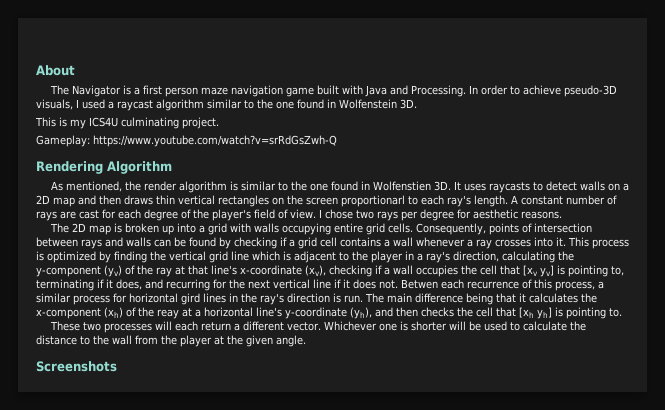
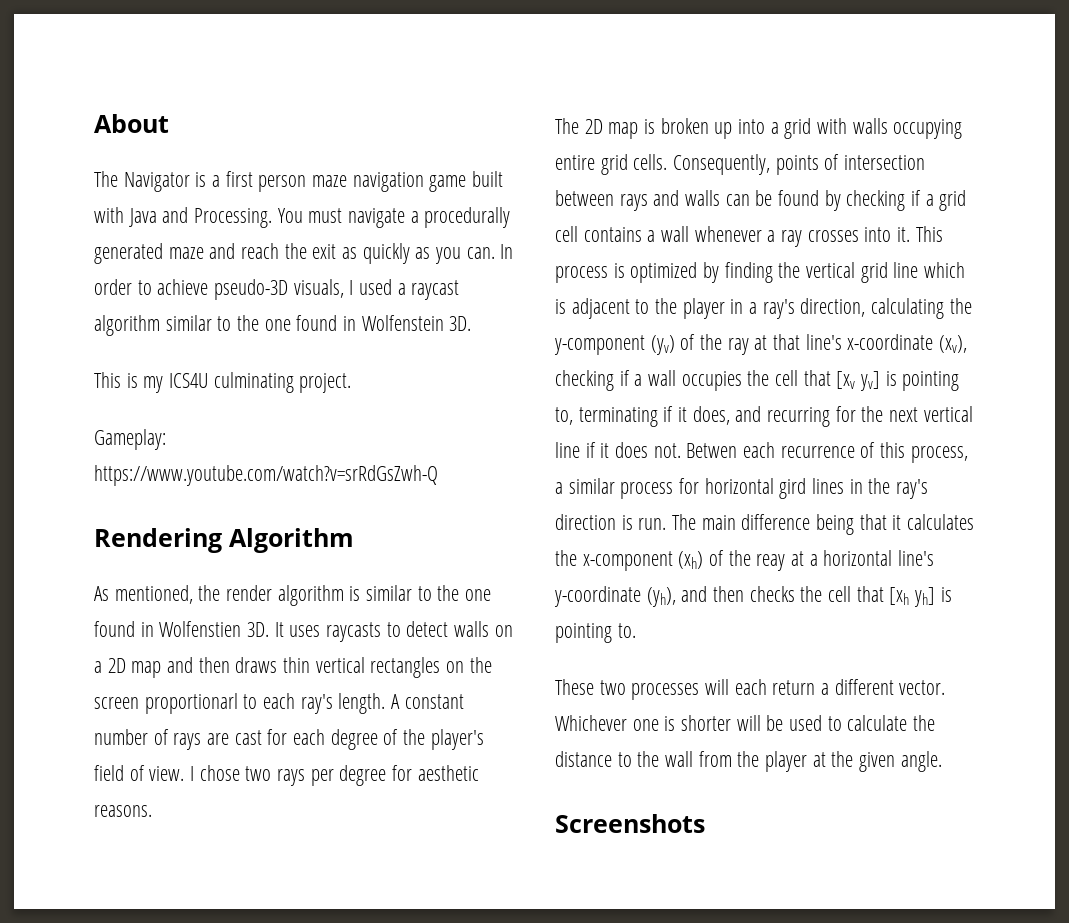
(466, 91) none -> [277,207,511,228] [94,243,495,264] You must navigate a procedurally generated maze and reach the exit as quickly as you can.

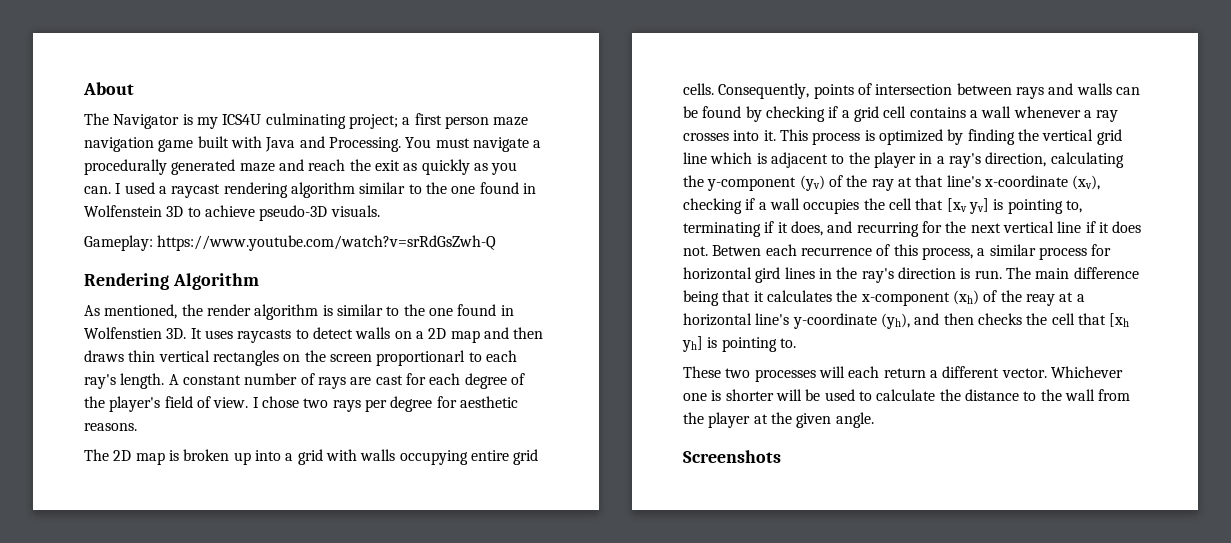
(207, 179) none -> [196,113,398,129] my ICS4U culminating project;
[500,244,514,259] [94,279,344,300] In order to achieve pseudo-3D visuals, -> (111, 190) none
(460, 290) none -> [223,182,288,198] rendering
[449,316,472,331] [94,372,352,393] 3D. // This is my ICS4U culminating project. -> [166,205,380,221] 3D to achieve pseudo-3D visuals.

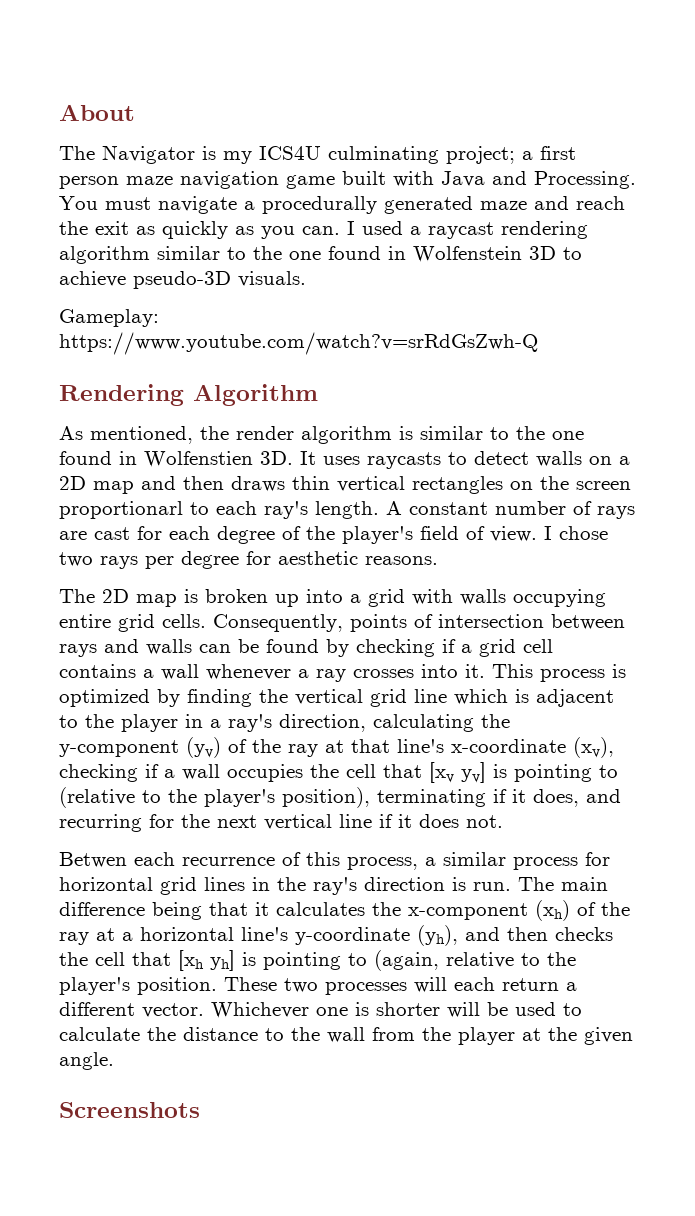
[1065,200,1082,213] to, -> [599,765,618,778] [59,787,370,808] to (relative to the player's position),
(708, 251) none -> (503, 821) //
[755,267,781,283] gird -> [160,877,197,895] grid
[1025,294,1055,306] reay -> [59,932,89,945] ray
[779,338,796,348] to. // -> [348,950,576,971] [59,977,217,995] to (again, relative to the player's position.

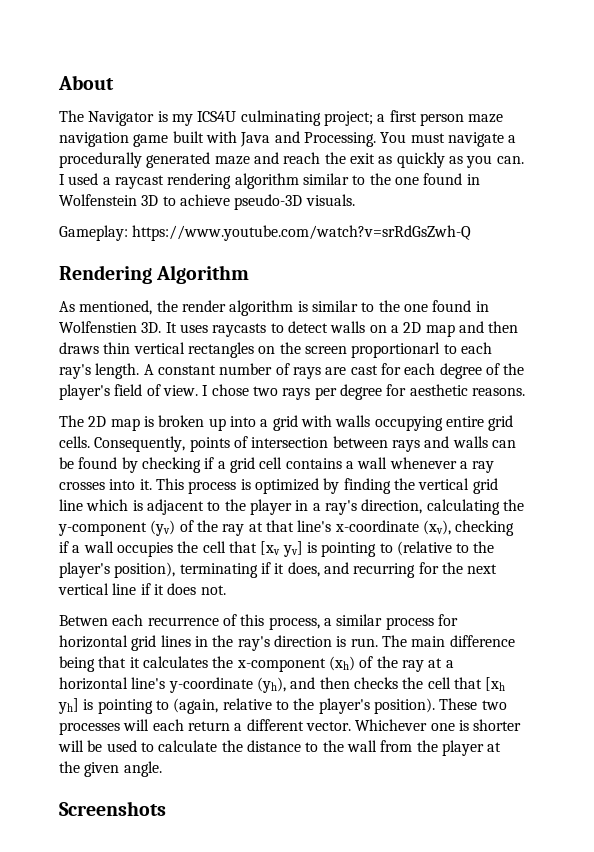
[137,977,217,995] position. -> [373,698,435,714] position).

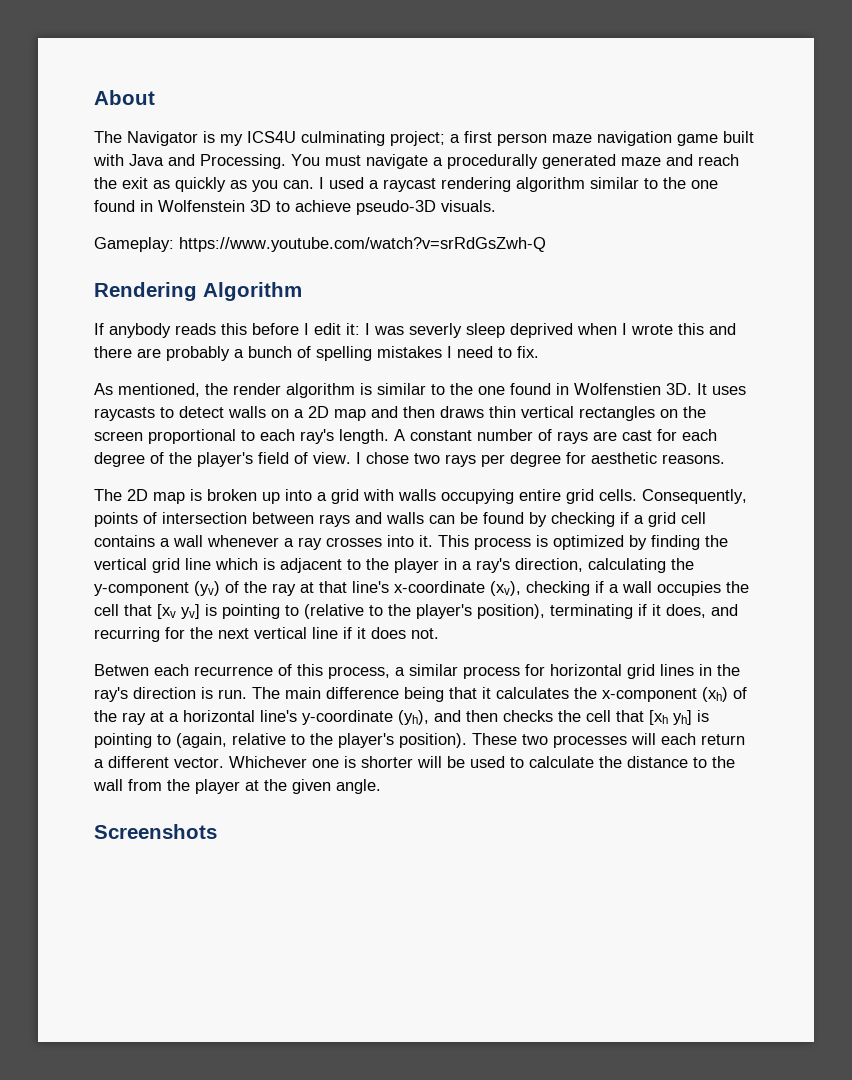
(250, 274) none -> [94,323,736,338] [94,346,539,361] // If anybody reads this before I edit it: I was severly sleep deprived when I wrote this and there are probably a bunch of spelling mistakes I need to fix.
[351,342,441,358] proportionarl -> [148,429,236,444] proportional

